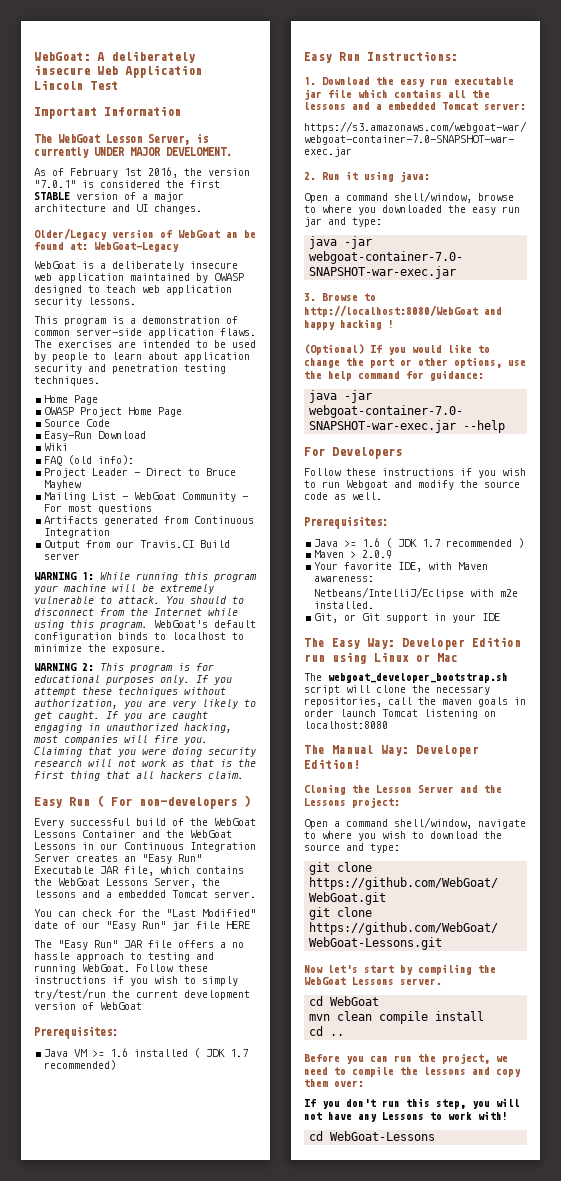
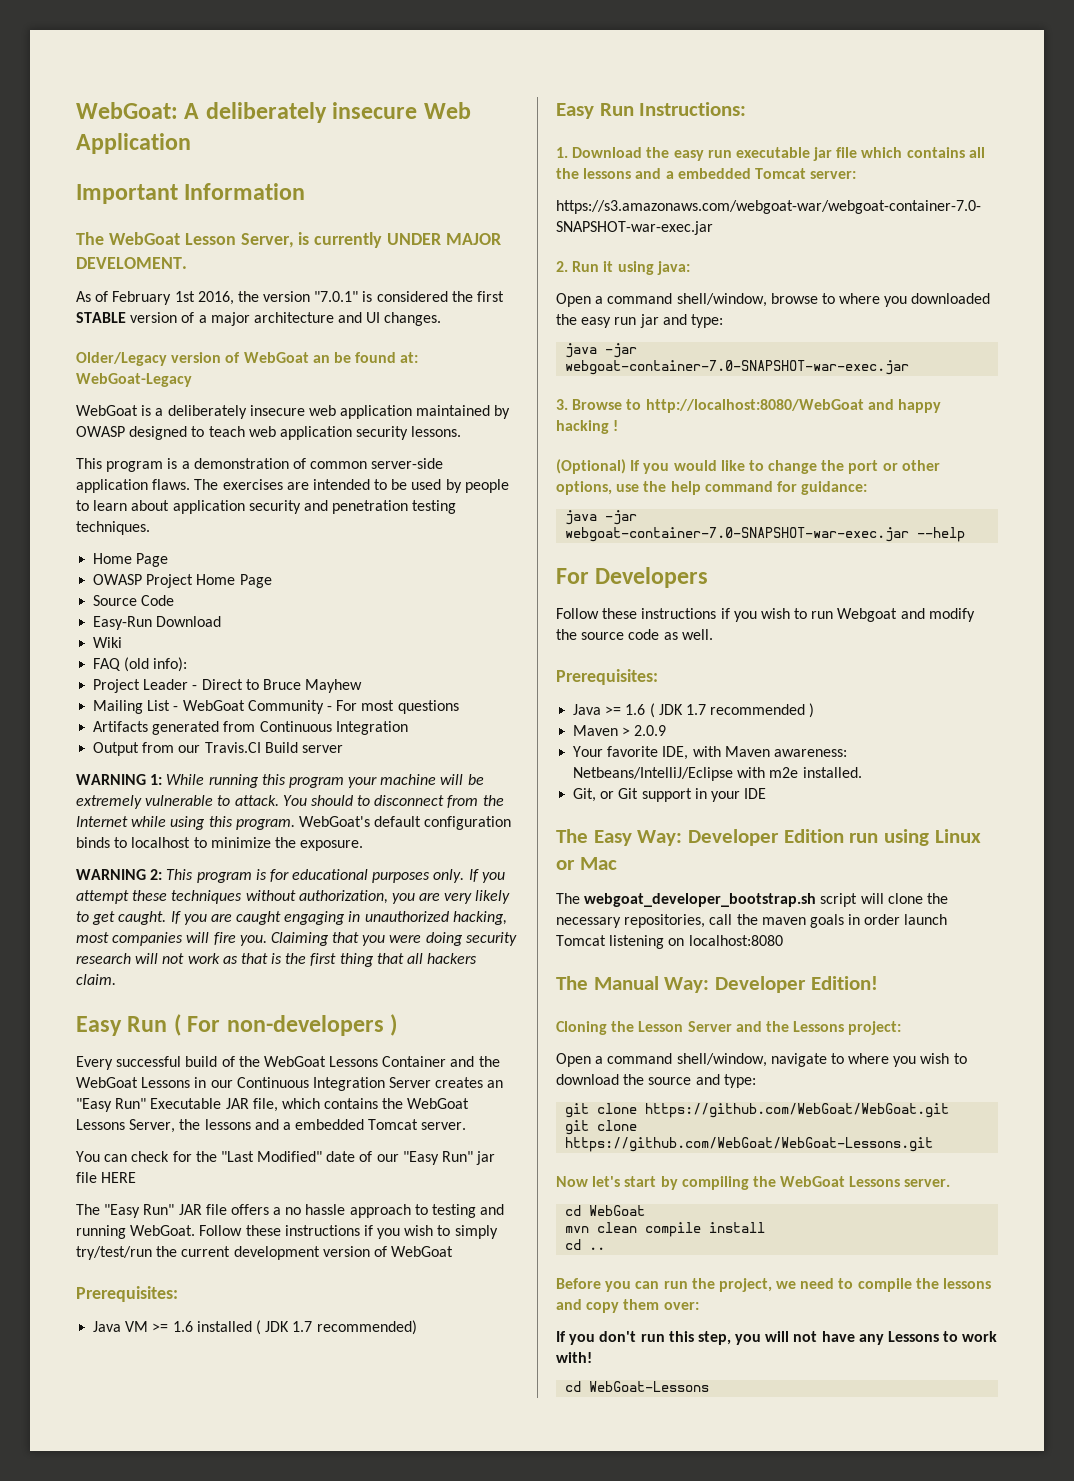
[34,80,118,90] Lincoln Test -> (191, 143) none

